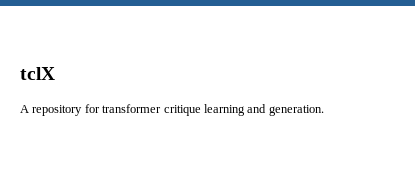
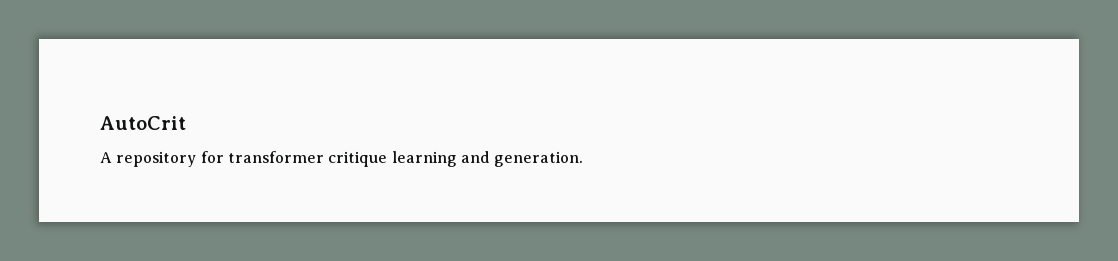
[20,67,55,80] tclX -> [100,116,186,130] AutoCrit

